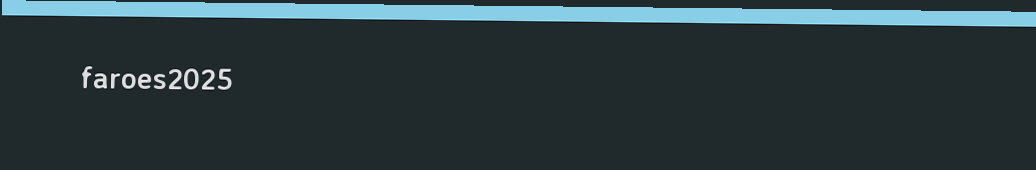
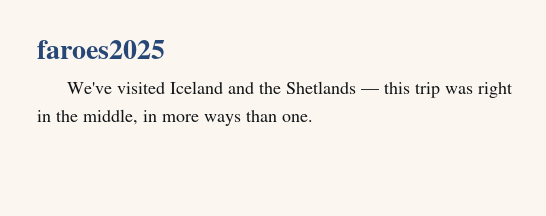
(234, 78) none -> [67,81,514,98] [37,109,313,126] // We've visited Iceland and the Shetlands — this trip was right in the middle, in more ways than one.

